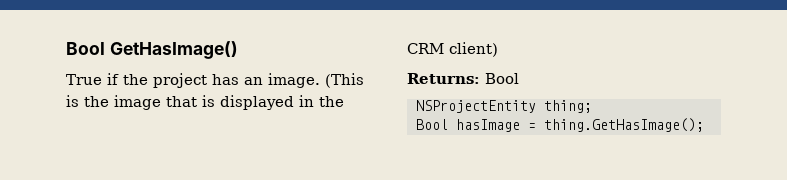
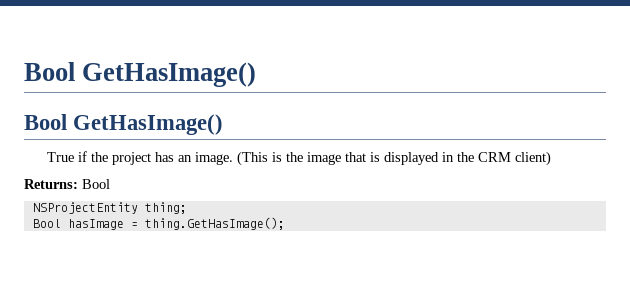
[66,41,238,59] Bool GetHasImage() -> [24,62,257,87] [24,114,224,135] Bool GetHasImage() // Bool GetHasImage()

